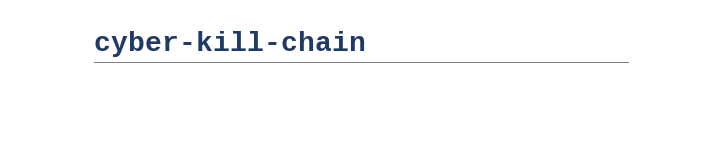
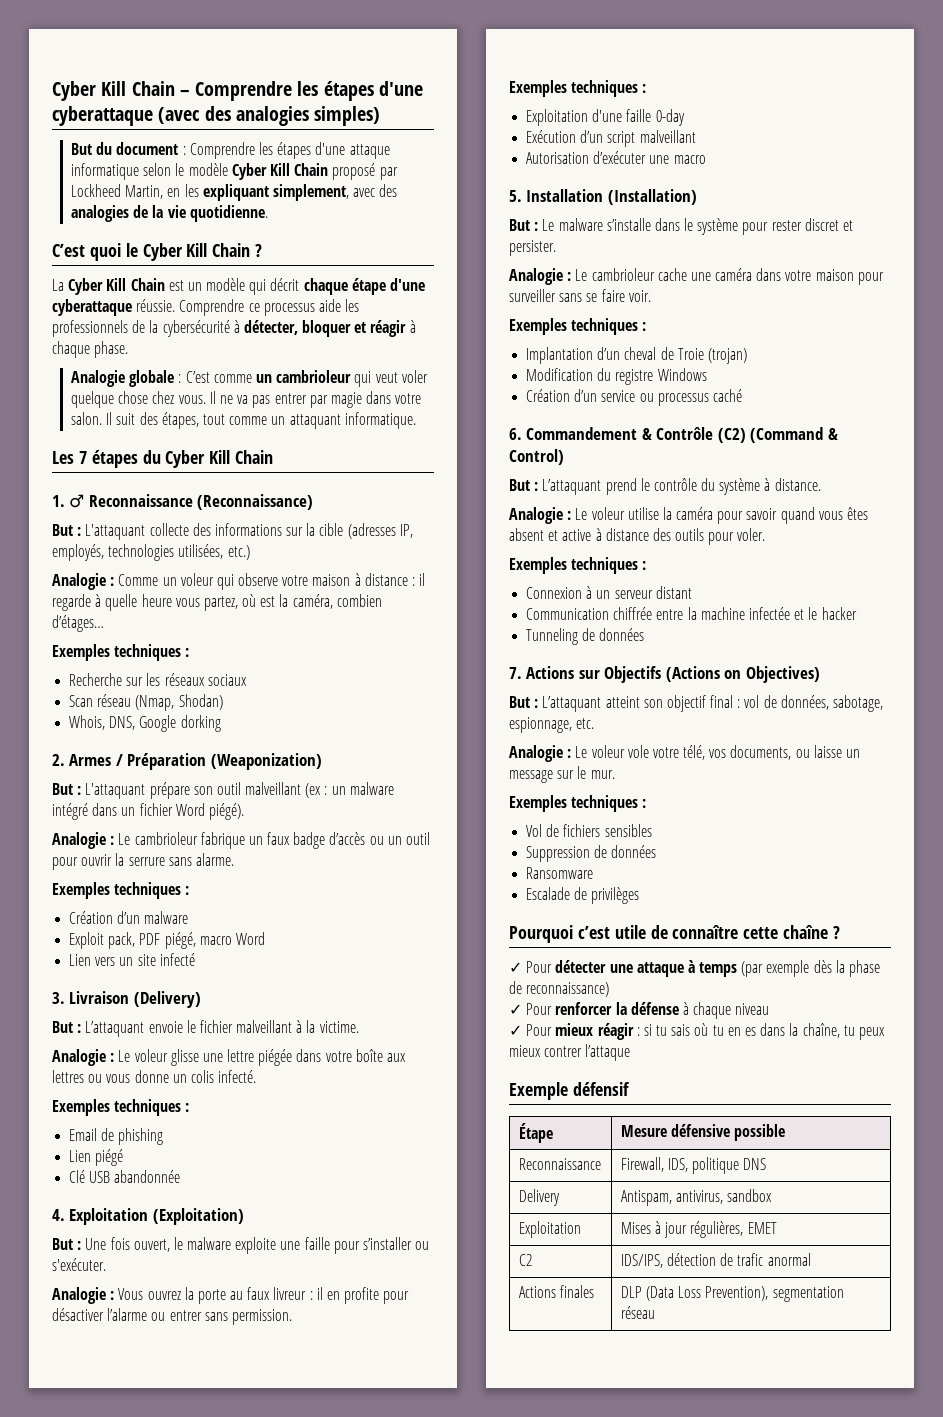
[94,31,366,57] cyber-kill-chain -> [52,81,423,101] [52,106,381,126] [71,142,390,159] [71,163,398,180] [71,184,398,201] [71,205,268,222] [52,243,263,261] [52,278,426,295] [52,299,360,316] [52,320,416,337] [52,341,129,358] [71,370,428,387] [71,391,422,408] [71,412,416,429] [52,450,274,468] [52,494,314,510] [52,523,413,540] [52,544,250,561] [52,573,426,590] [52,594,382,611] [52,615,104,632] [52,644,190,661] [69,673,247,686] [69,694,223,711] [69,715,221,732] [52,753,322,770] [52,782,394,799] [52,803,244,820] [52,832,431,849] [52,853,234,870] [52,882,190,899] [69,911,189,924] [69,932,265,949] [69,953,195,966] [52,991,201,1008] [52,1020,359,1037] [52,1049,407,1066] [52,1070,257,1083] [52,1099,190,1116] [69,1128,164,1145] [69,1149,124,1166] [69,1170,181,1183] [52,1208,244,1225] [52,1237,430,1254] [52,1258,106,1271] [52,1287,410,1304] [52,1308,292,1325] [509,80,647,97] [526,109,685,126] [526,130,696,147] [526,151,706,164] [509,189,697,205] [509,218,854,235] [509,240,556,256] [509,268,884,285] [509,289,651,302] [509,318,647,335] [526,347,747,364] [526,368,707,385] [526,389,742,406] [509,427,838,443] [509,449,564,465] [509,478,821,495] [509,507,869,524] [509,528,766,545] [509,557,647,574] [526,586,692,599] [526,607,857,620] [526,628,645,645] [509,666,820,683] [509,695,884,712] [509,717,595,733] [509,745,861,762] [509,766,615,783] [509,795,647,812] [526,824,652,837] [526,845,657,862] [526,867,594,879] [526,887,640,904] [509,925,841,943] [509,960,881,977] [509,981,610,997] [509,1002,770,1019] [509,1023,885,1040] [509,1044,631,1061] [509,1082,630,1100] [518,1123,553,1143] [620,1124,786,1141] [518,1158,601,1170] [620,1157,767,1174] [518,1189,560,1206] [620,1189,773,1206] [518,1221,581,1238] [620,1221,777,1238] [518,1254,532,1266] [620,1253,811,1268] [518,1285,594,1298] [620,1286,844,1302] [620,1306,655,1319] Cyber Kill Chain – Comprendre les étapes d'une cyberattaque (avec des analogies simples) // But du document : Comprendre les étapes d'une attaque informatique selon le modèle Cyber Kill Chain proposé par Lockheed Martin, en les expliquant simplement, avec des analogies de la vie quotidienne. // C’est quoi le Cyber Kill Chain ? // La Cyber Kill Chain est un modèle qui décrit chaque étape d'une cyberattaque réussie. Comprendre ce processus aide les professionnels de la cybersécurité à détecter, bloquer et réagir à chaque phase. // Analogie globale : C’est comme un cambrioleur qui veut voler quelque chose chez vous. Il ne va pas entrer par magie dans votre salon. Il suit des étapes, tout comme un attaquant informatique. // Les 7 étapes du Cyber Kill Chain // 1. ♂ Reconnaissance (Reconnaissance) // But : L'attaquant collecte des informations sur la cible (adresses IP, employés, technologies utilisées, etc.) // Analogie : Comme un voleur qui observe votre maison à distance : il regarde à quelle heure vous partez, où est la caméra, combien d’étages… // Exemples techniques : // Recherche sur les réseaux sociaux // Scan réseau (Nmap, Shodan) // Whois, DNS, Google dorking // 2. Armes / Préparation (Weaponization) // But : L'attaquant prépare son outil malveillant (ex : un malware intégré dans un fichier Word piégé). // Analogie : Le cambrioleur fabrique un faux badge d’accès ou un outil pour ouvrir la serrure sans alarme. // Exemples techniques : // Création d’un malware // Exploit pack, PDF piégé, macro Word // Lien vers un site infecté // 3. Livraison (Delivery) // But : L’attaquant envoie le fichier malveillant à la victime. // Analogie : Le voleur glisse une lettre piégée dans votre boîte aux lettres ou vous donne un colis infecté. // Exemples techniques : // Email de phishing // Lien piégé // Clé USB abandonnée // 4. Exploitation (Exploitation) // But : Une fois ouvert, le malware exploite une faille pour s’installer ou s'exécuter. // Analogie : Vous ouvrez la porte au faux livreur : il en profite pour désactiver l’alarme ou entrer sans permission. // Exemples techniques : // Exploitation d'une faille 0-day // Exécution d’un script malveillant // Autorisation d’exécuter une macro // 5. Installation (Installation) // But : Le malware s’installe dans le système pour rester discret et persister. // Analogie : Le cambrioleur cache une caméra dans votre maison pour surveiller sans se faire voir. // Exemples techniques : // Implantation d’un cheval de Troie (trojan) // Modification du registre Windows // Création d’un service ou processus caché // 6. Commandement & Contrôle (C2) (Command & Control) // But : L’attaquant prend le contrôle du système à distance. // Analogie : Le voleur utilise la caméra pour savoir quand vous êtes absent et active à distance des outils pour voler. // Exemples techniques : // Connexion à un serveur distant // Communication chiffrée entre la machine infectée et le hacker // Tunneling de données // 7. Actions sur Objectifs (Actions on Objectives) // But : L’attaquant atteint son objectif final : vol de données, sabotage, espionnage, etc. // Analogie : Le voleur vole votre télé, vos documents, ou laisse un message sur le mur. // Exemples techniques : // Vol de fichiers sensibles // Suppression de données // Ransomware // Escalade de privilèges // Pourquoi c’est utile de connaître cette chaîne ? // ✓ Pour détecter une attaque à temps (par exemple dès la phase de reconnaissance) // ✓ Pour renforcer la défense à chaque niveau // ✓ Pour mieux réagir : si tu sais où tu en es dans la chaîne, tu peux mieux contrer l’attaque // Exemple défensif // Étape | Mesure défensive possible // Reconnaissance | Firewall, IDS, politique DNS // Delivery | Antispam, antivirus, sandbox // Exploitation | Mises à jour régulières, EMET // C2 | IDS/IPS, détection de trafic anormal // Actions finales | DLP (Data Loss Prevention), segmentation réseau

